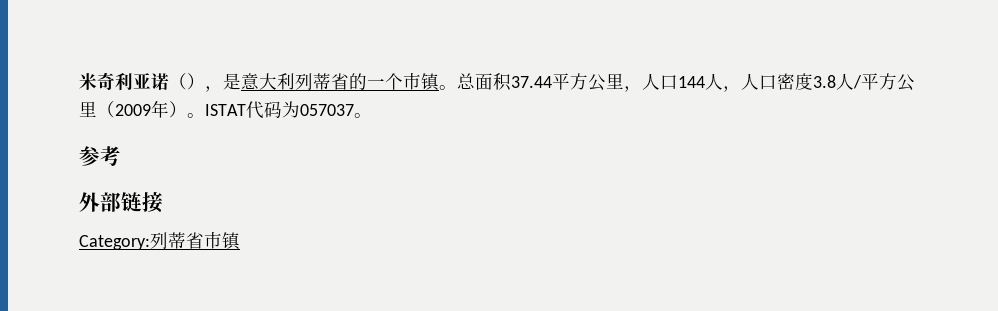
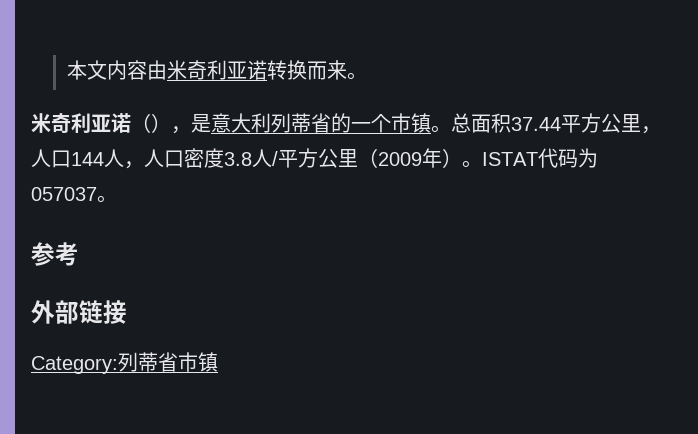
(79, 81) none -> [66,60,367,80] 本文内容由米奇利亚诺转换而来。 //

